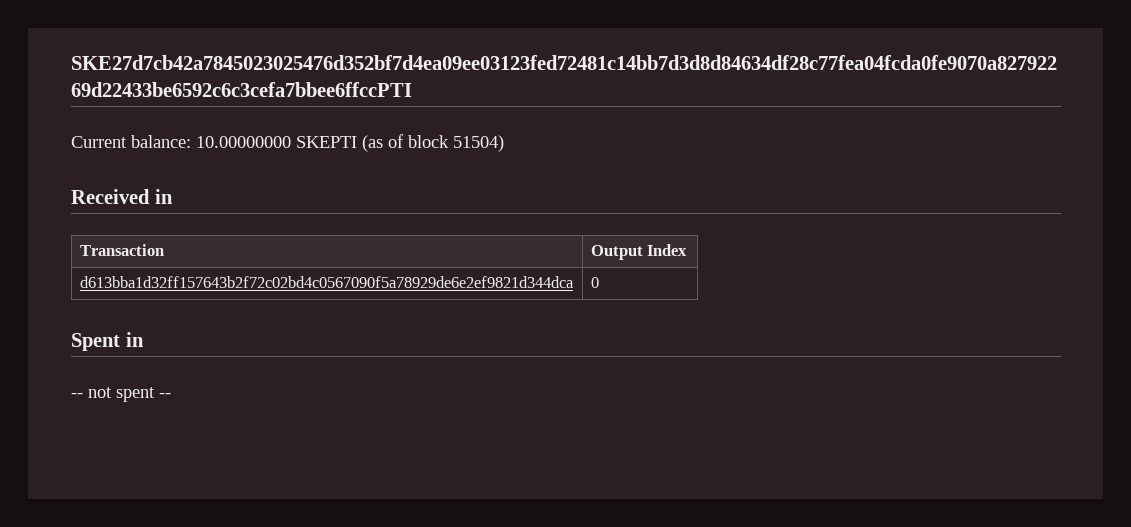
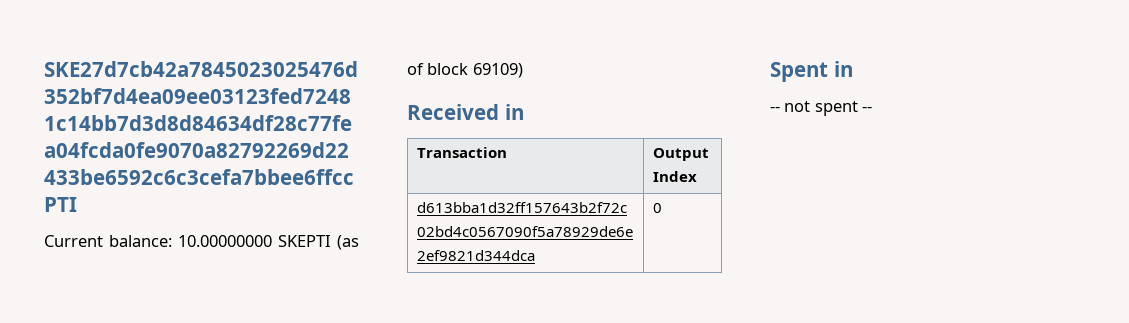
[453,135,504,152] 51504) -> [472,63,523,78] 69109)

